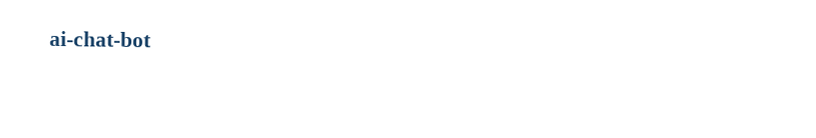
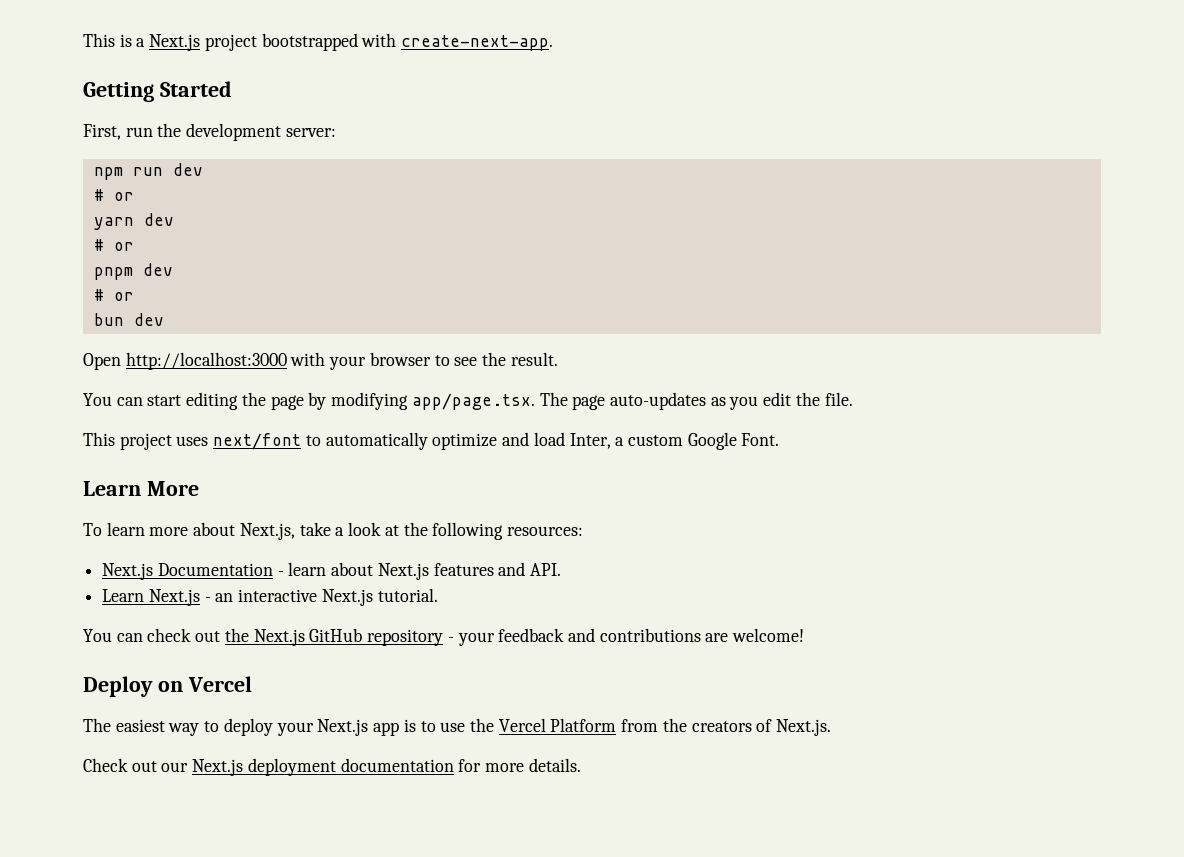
[49,30,152,48] ai-chat-bot -> [83,33,554,51] [83,81,232,102] [83,123,336,141] [93,163,203,180] [93,189,134,201] [93,213,174,230] [93,239,134,251] [93,263,173,280] [93,289,134,301] [93,313,164,326] [83,352,558,370] [83,392,853,410] [83,432,780,450] [83,481,199,496] [83,522,583,540] [102,562,562,580] [102,588,438,606] [83,628,805,646] [83,676,252,697] [83,718,832,736] [83,758,581,776] This is a Next.js project bootstrapped with create-next-app. // Getting Started // First, run the development server: // npm run dev // # or // yarn dev // # or // pnpm dev // # or // bun dev // Open http://localhost:3000 with your browser to see the result. // You can start editing the page by modifying app/page.tsx. The page auto-updates as you edit the file. // This project uses next/font to automatically optimize and load Inter, a custom Google Font. // Learn More // To learn more about Next.js, take a look at the following resources: // Next.js Documentation - learn about Next.js features and API. // Learn Next.js - an interactive Next.js tutorial. // You can check out the Next.js GitHub repository - your feedback and contributions are welcome! // Deploy on Vercel // The easiest way to deploy your Next.js app is to use the Vercel Platform from the creators of Next.js. // Check out our Next.js deployment documentation for more details.

